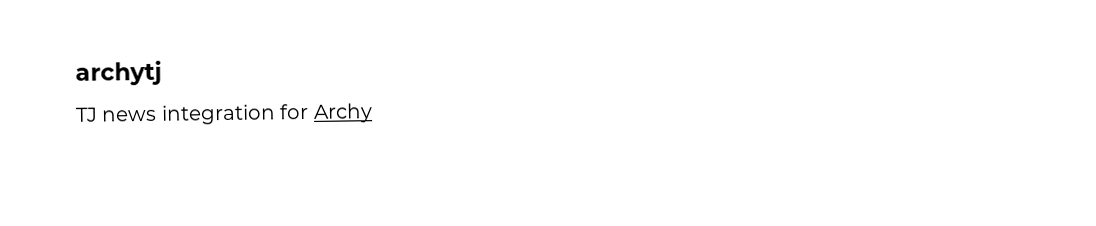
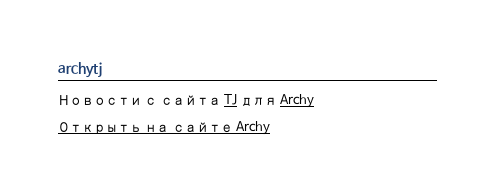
[75,103,310,125] TJ news integration for -> [58,94,314,108] [58,122,233,134] Новости с сайта TJ для Archy // Открыть на сайте

